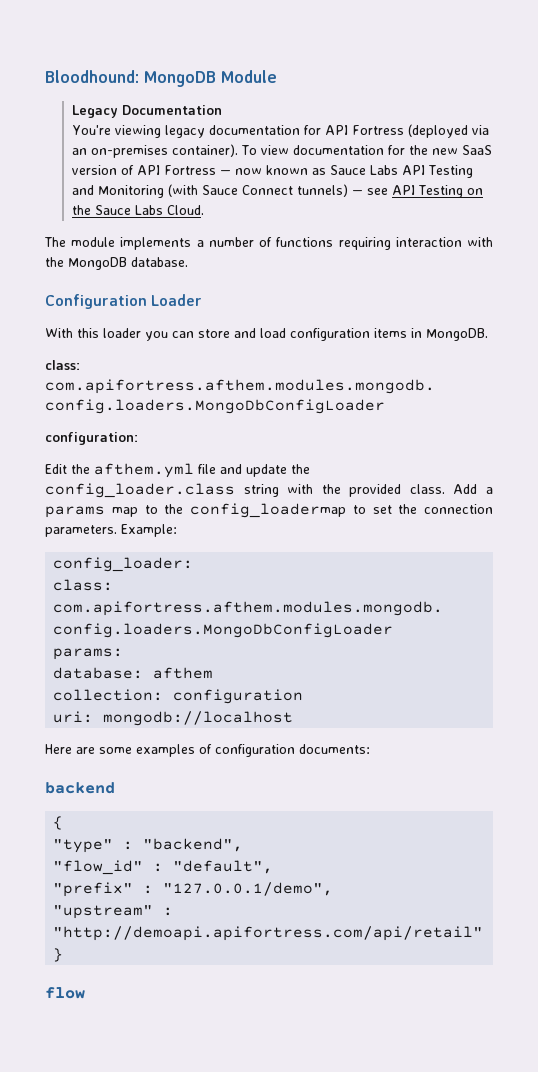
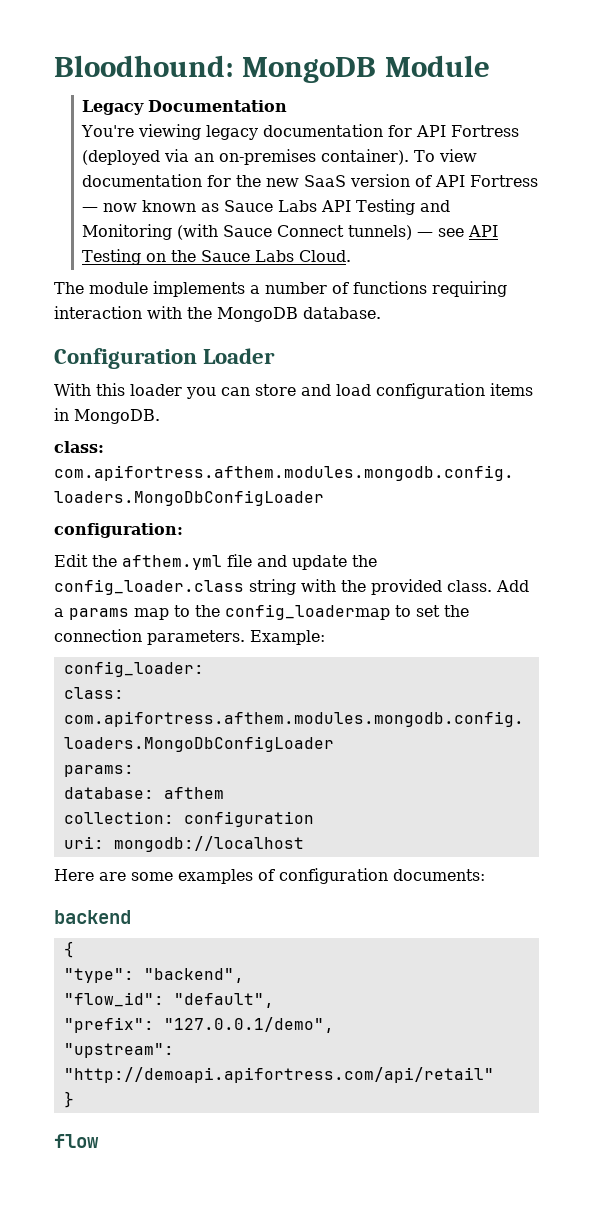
[53,839,134,853] "type" : -> [63,968,134,983] "type":
[53,860,164,875] "flow_id" : -> [63,992,164,1007] "flow_id":
[53,882,154,897] "prefix" : -> [63,1017,154,1033] "prefix":
[53,905,174,919] "upstream" : -> [63,1043,174,1058] "upstream":

